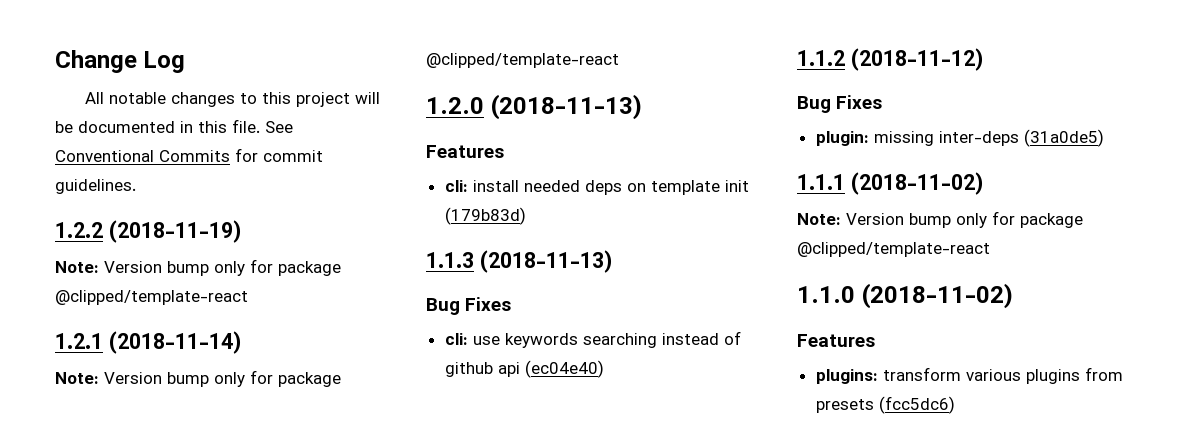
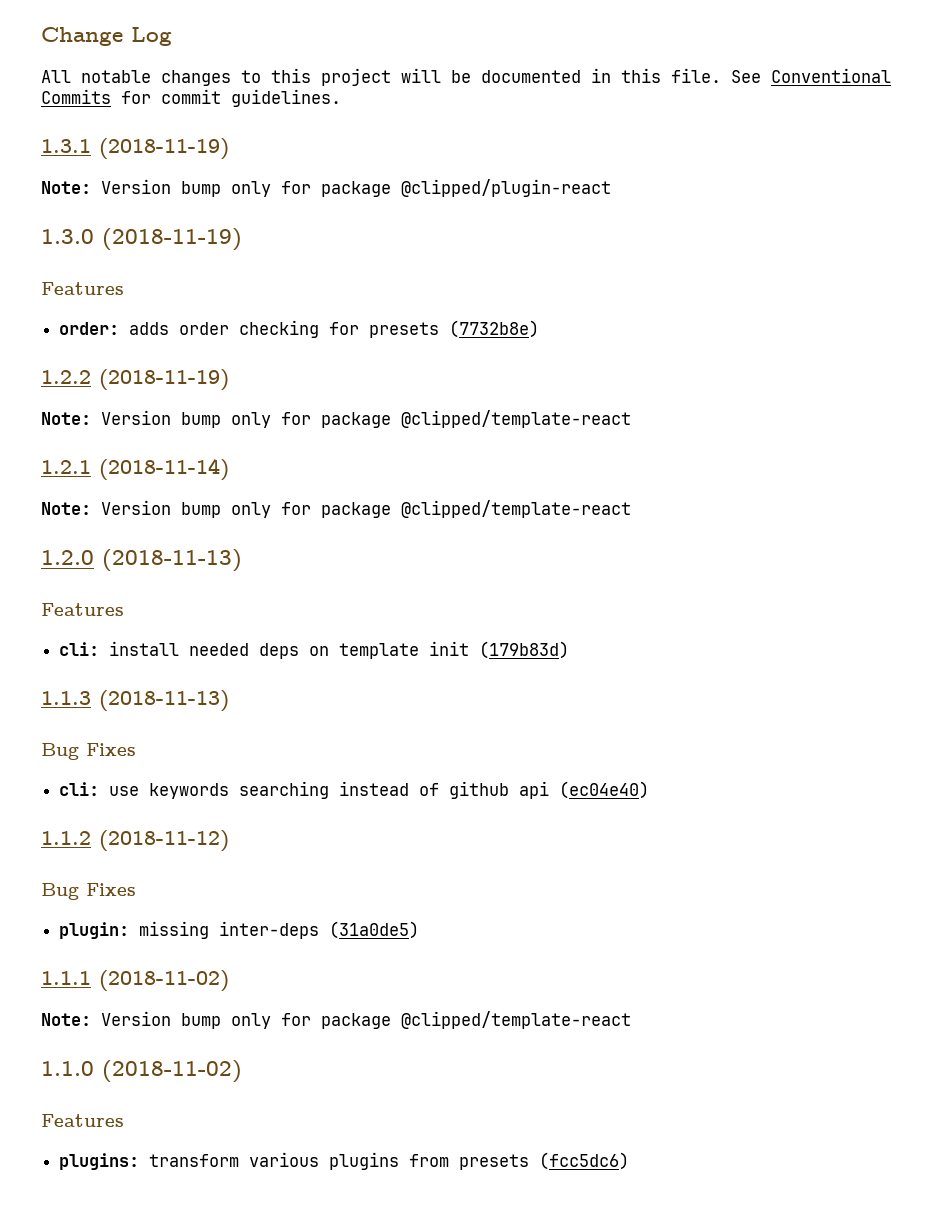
(136, 186) none -> [41,138,229,160] [41,179,611,197] [41,228,242,251] [41,282,124,295] [59,320,540,338] // 1.3.1 (2018-11-19) // Note: Version bump only for package @clipped/plugin-react // 1.3.0 (2018-11-19) // Features // order: adds order checking for presets (7732b8e)

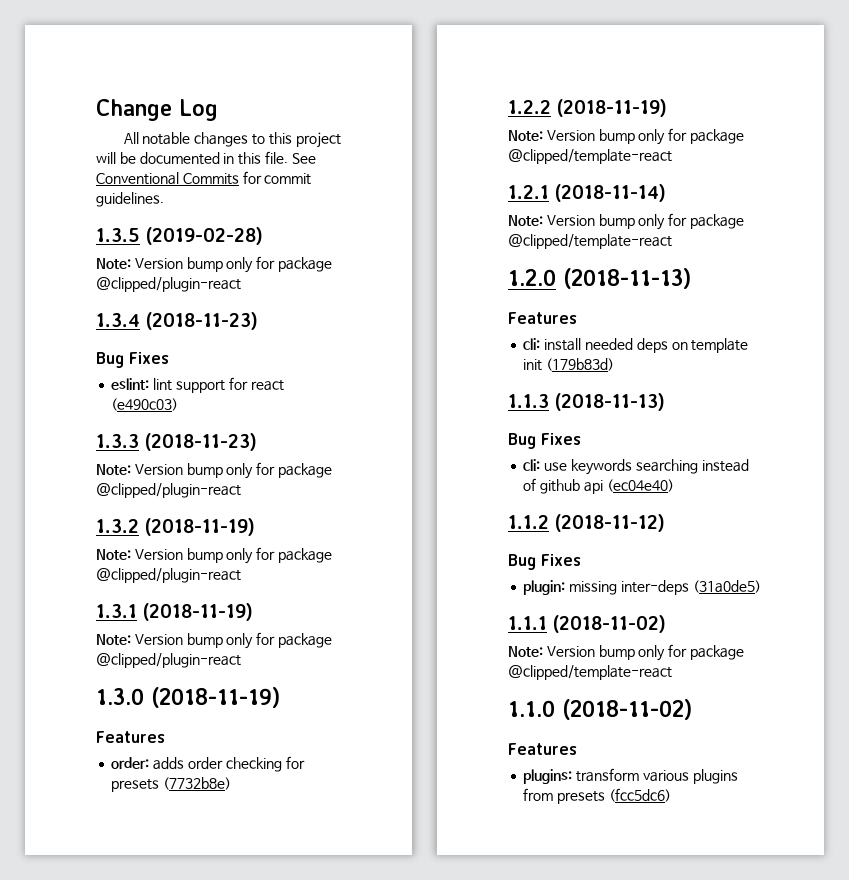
(341, 98) none -> [96,227,263,245] [96,256,332,273] [96,277,241,292] [96,312,258,330] [96,352,169,368] [111,377,284,393] [111,398,179,411] [96,433,257,451] [96,462,332,479] [96,483,241,498] [96,518,255,536] [96,547,332,564] [96,568,241,583] // 1.3.5 (2019-02-28) // Note: Version bump only for package @clipped/plugin-react // 1.3.4 (2018-11-23) // Bug Fixes // eslint: lint support for react (e490c03) // 1.3.3 (2018-11-23) // Note: Version bump only for package @clipped/plugin-react // 1.3.2 (2018-11-19) // Note: Version bump only for package @clipped/plugin-react

